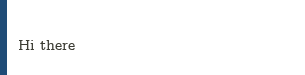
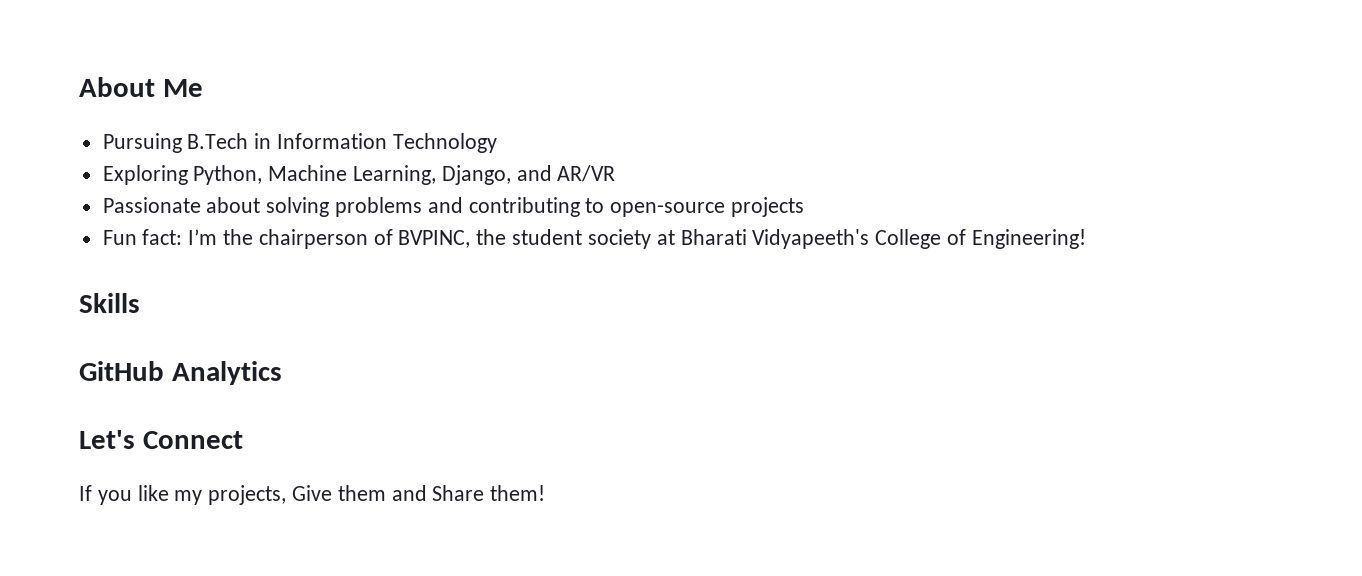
[18,40,75,50] Hi there -> [79,77,203,97] [102,133,497,153] [102,165,616,185] [102,197,805,217] [102,229,1086,249] [79,293,140,313] [79,361,282,385] [79,430,243,449] [79,485,546,505] About Me // Pursuing B.Tech in Information Technology // Exploring Python, Machine Learning, Django, and AR/VR // Passionate about solving problems and contributing to open-source projects // Fun fact: I’m the chairperson of BVPINC, the student society at Bharati Vidyapeeth's College of Engineering! // Skills // GitHub Analytics // Let's Connect // If you like my projects, Give them and Share them!

